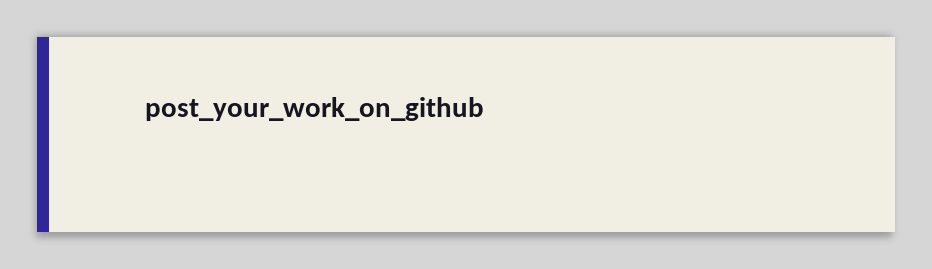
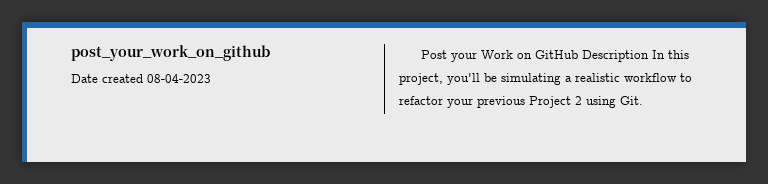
(484, 109) none -> [71,74,211,83] [421,50,690,62] [399,73,692,85] [399,96,643,108] // Date created 08-04-2023 // Post your Work on GitHub Description In this project, you'll be simulating a realistic workflow to refactor your previous Project 2 using Git.

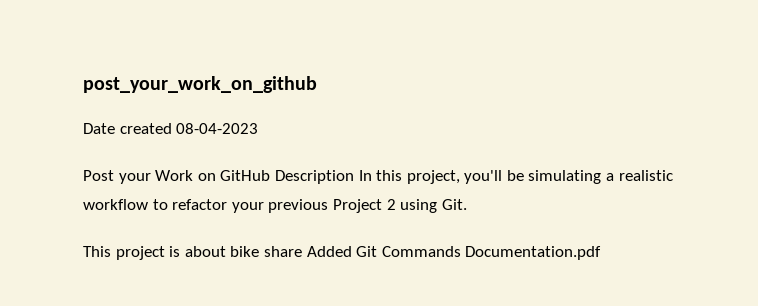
(643, 100) none -> [83,246,602,260] // This project is about bike share Added Git Commands Documentation.pdf

